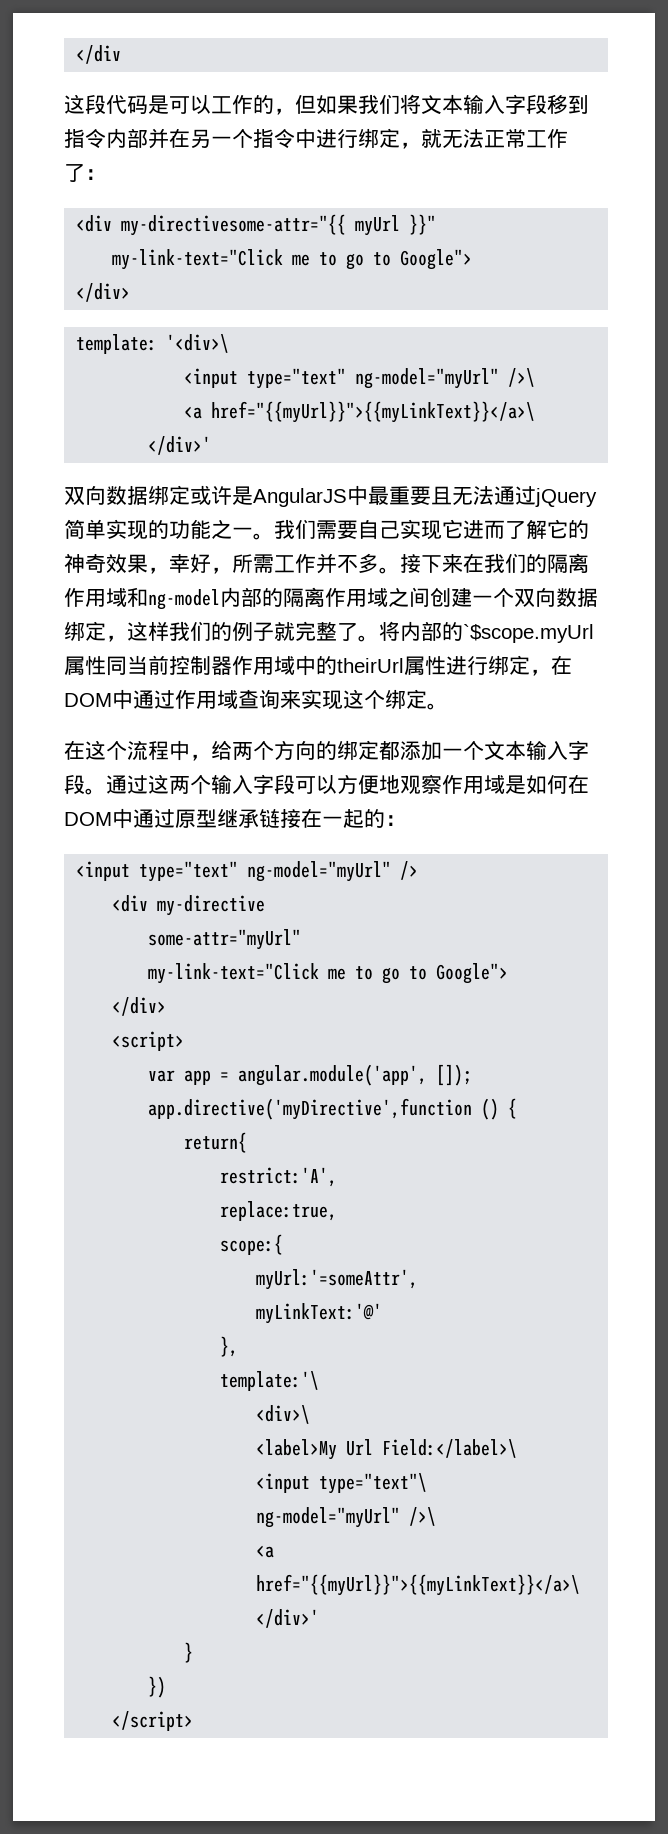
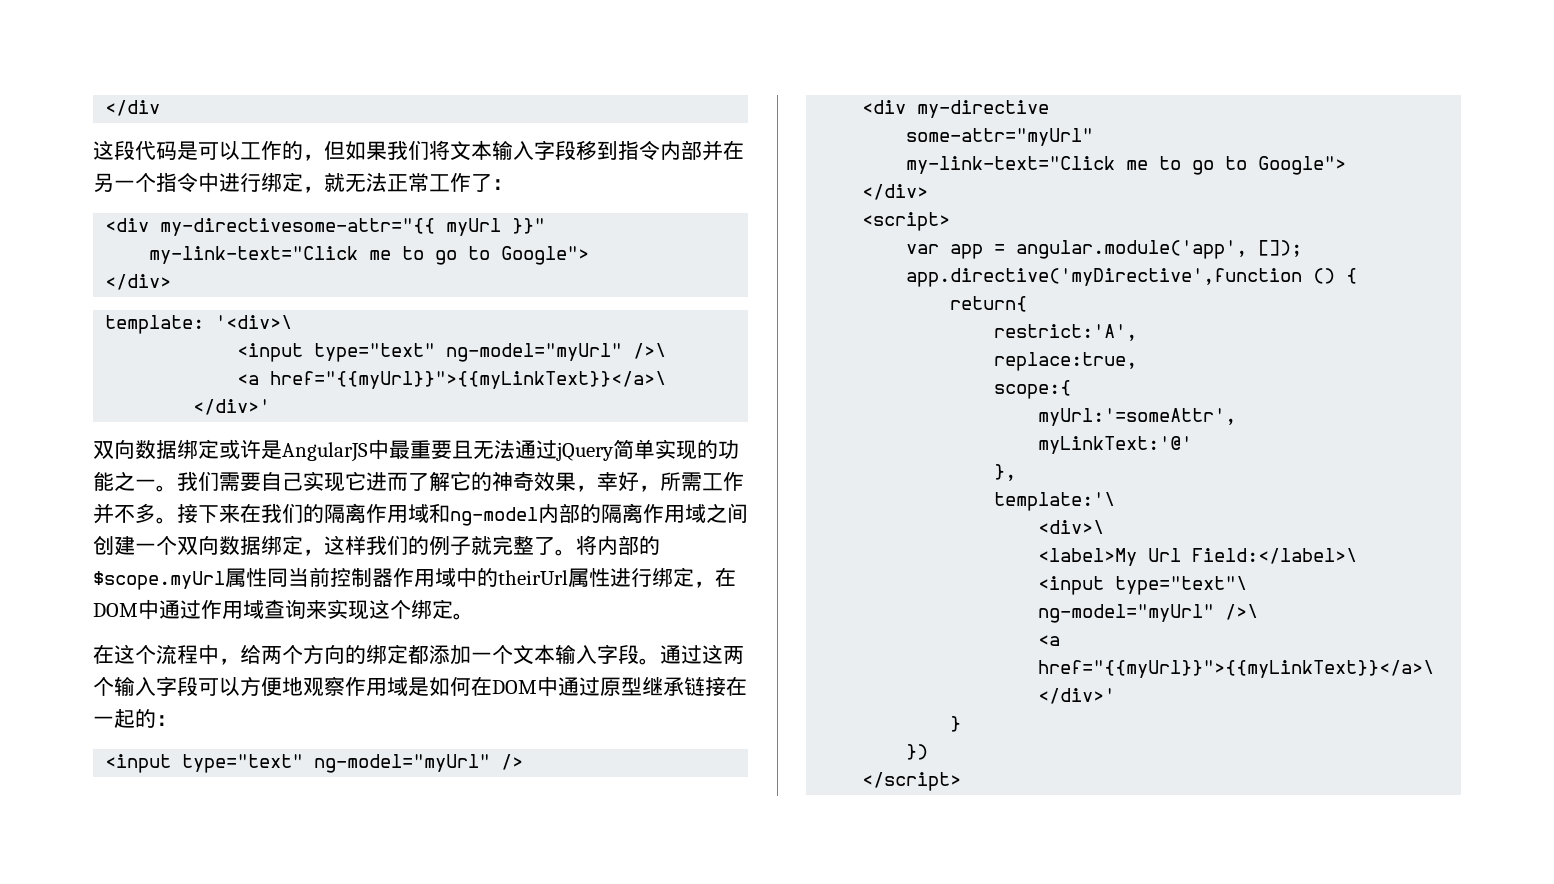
[463,624,594,643] `$scope.myUrl -> [93,571,225,590] $scope.myUrl

